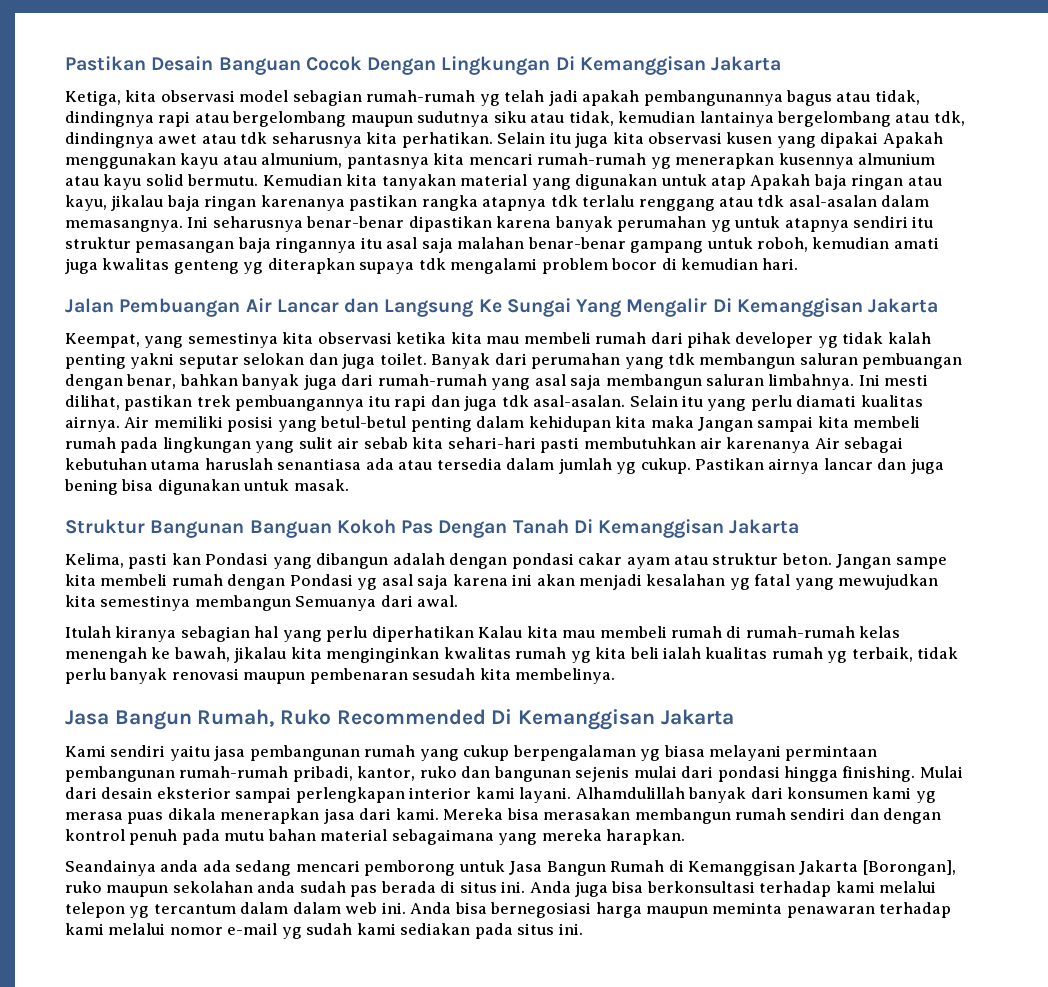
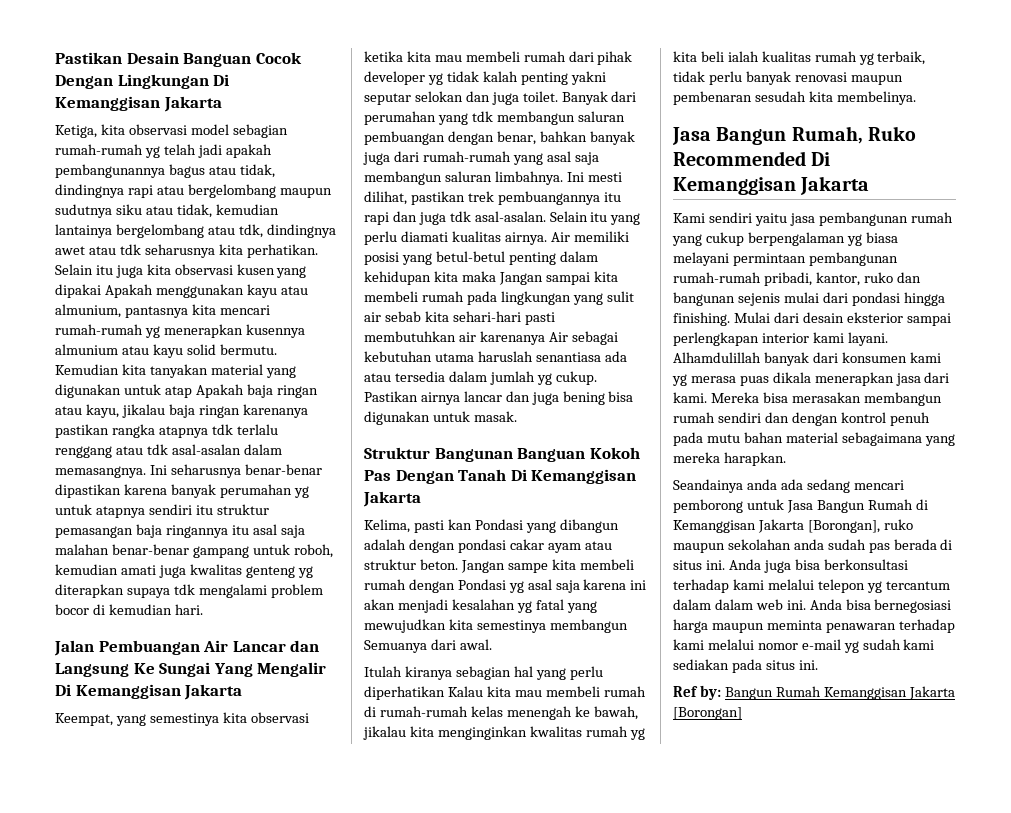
(583, 929) none -> [673,685,955,700] [673,707,742,720] // Ref by: Bangun Rumah Kemanggisan Jakarta [Borongan]

